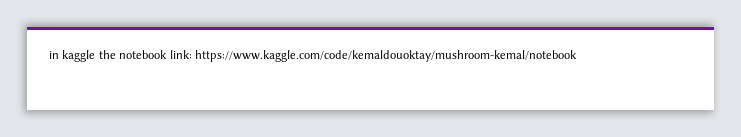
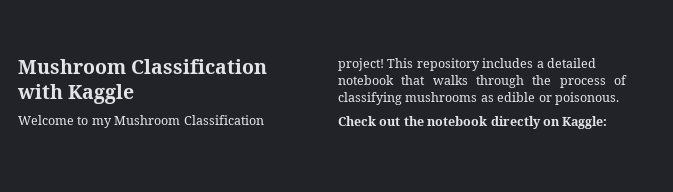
[49,50,577,62] in kaggle the notebook link: https://www.kaggle.com/code/kemaldouoktay/mushroom-kemal/notebook -> [18,59,268,74] [17,84,135,104] [18,115,264,128] [338,58,596,71] [338,75,627,88] [338,92,619,105] [338,116,608,129] Mushroom Classification with Kaggle // Welcome to my Mushroom Classification project! This repository includes a detailed notebook that walks through the process of classifying mushrooms as edible or poisonous. // Check out the notebook directly on Kaggle:

